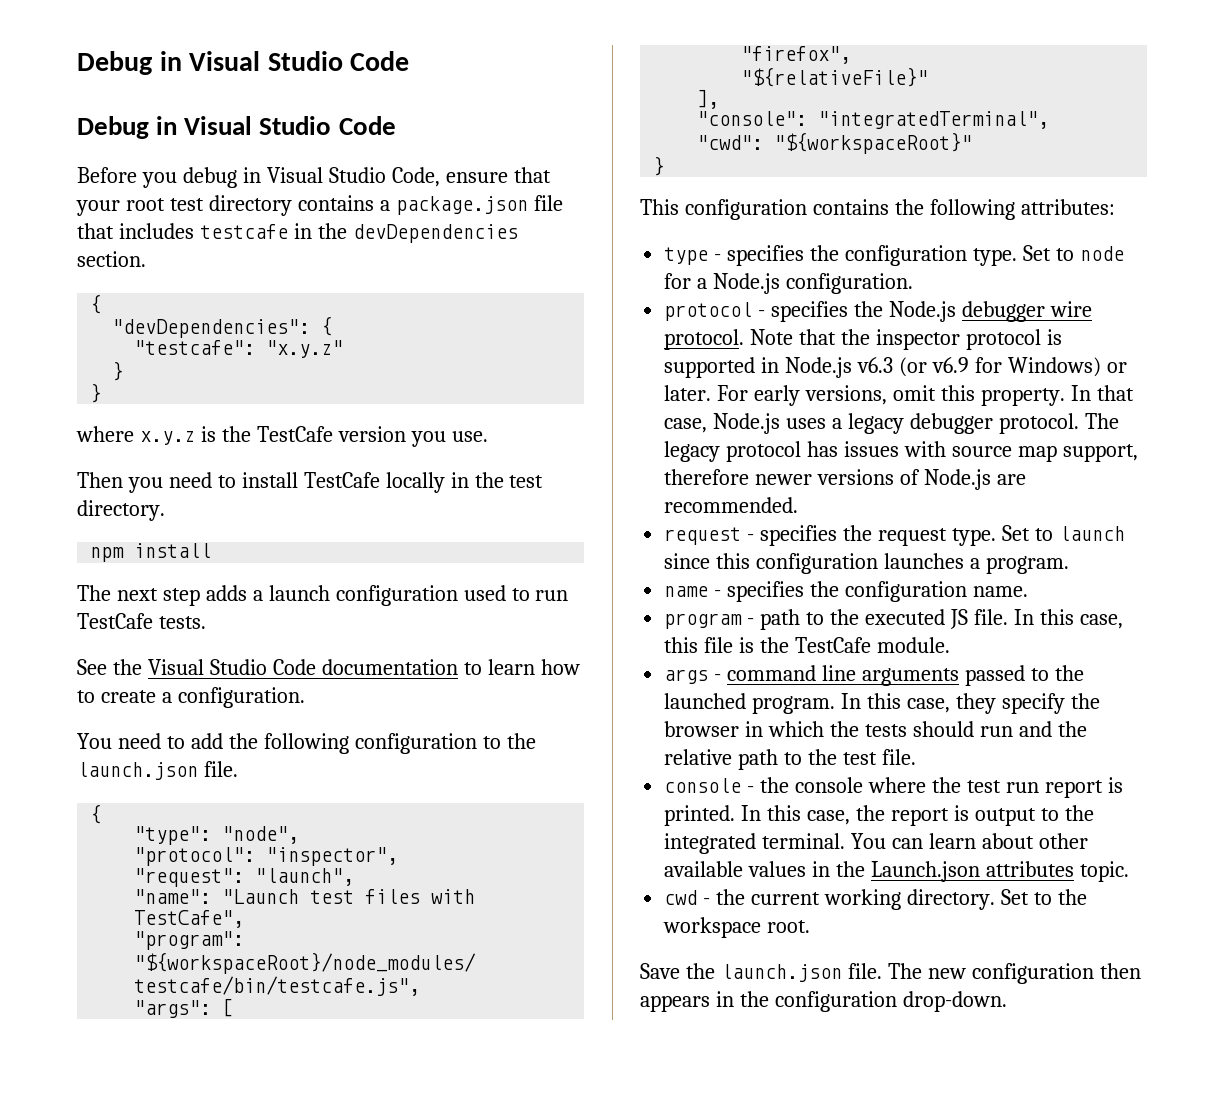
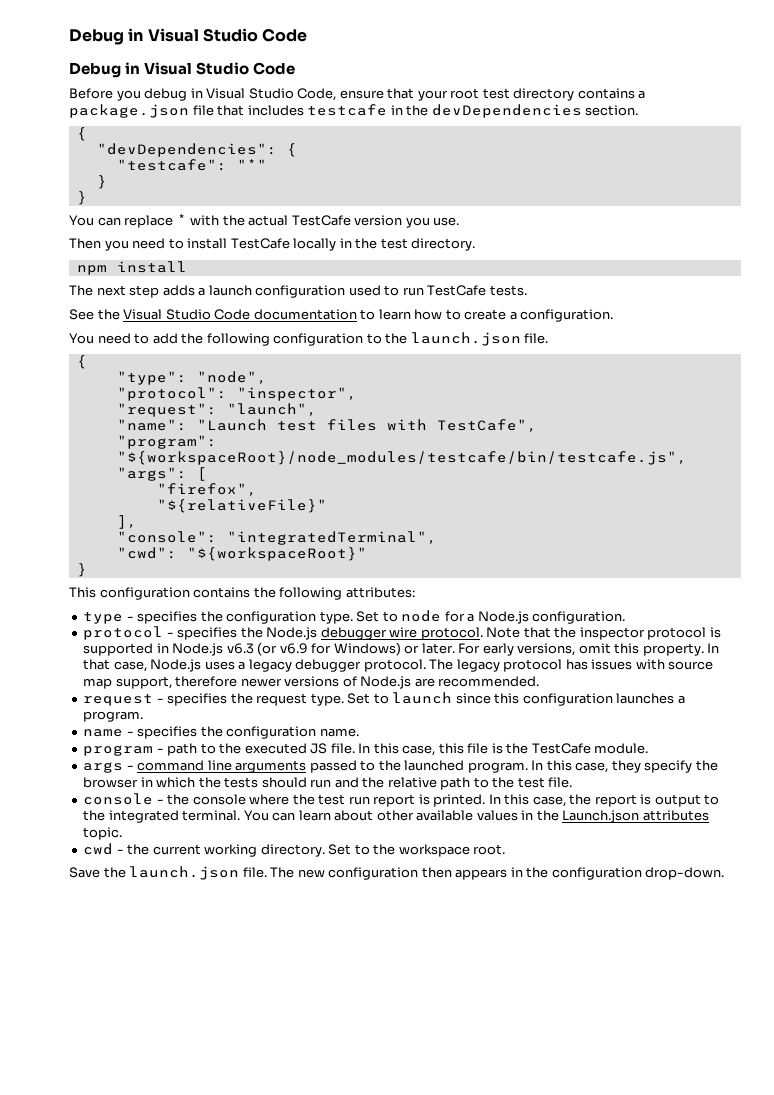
[266,340,344,358] "x.y.z" -> [236,159,267,170] "*"
[76,426,251,445] where x.y.z is the -> [69,214,289,228] You can replace * with the actual

